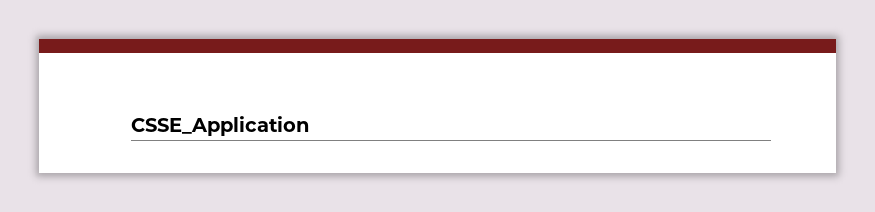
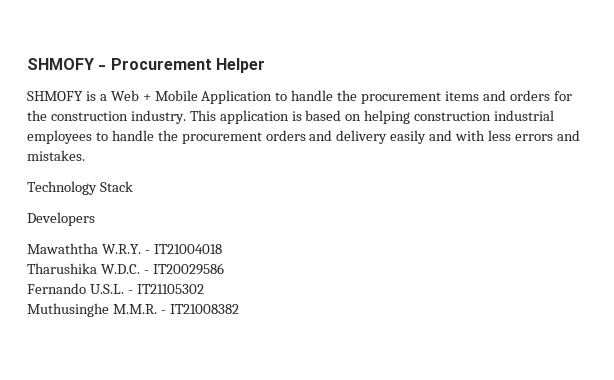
[131,116,309,136] CSSE_Application -> [27,58,265,73] [27,90,572,104] [27,110,555,124] [27,130,580,144] [27,150,85,161] [27,181,133,195] [27,212,95,226] [27,243,222,254] [27,263,224,275] [27,283,204,294] [27,303,239,317] SHMOFY - Procurement Helper // SHMOFY is a Web + Mobile Application to handle the procurement items and orders for the construction industry. This application is based on helping construction industrial employees to handle the procurement orders and delivery easily and with less errors and mistakes. // Technology Stack // Developers // Mawaththa W.R.Y. - IT21004018 // Tharushika W.D.C. - IT20029586 // Fernando U.S.L. - IT21105302 // Muthusinghe M.M.R. - IT21008382

